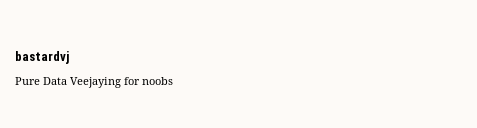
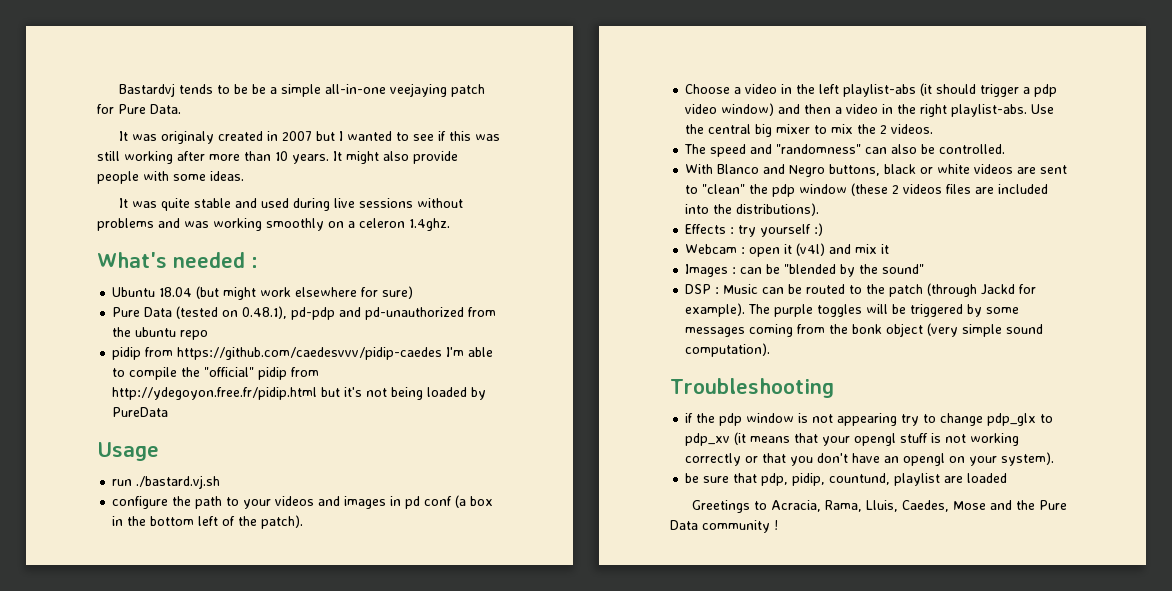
[15,51,69,64] [15,77,173,88] bastardvj // Pure Data Veejaying for noobs -> [118,83,485,97] [97,104,181,114] [118,131,500,144] [97,151,458,164] [97,171,244,184] [118,198,463,211] [97,218,450,231] [97,252,258,268] [112,286,414,300] [112,306,497,320] [112,327,209,340] [112,347,494,360] [112,367,320,380] [112,387,487,400] [112,407,169,417] [97,442,159,461] [112,475,221,489] [112,495,494,509] [112,515,304,529] [685,83,1058,97] [685,103,1055,117] [685,124,934,137] [684,144,1006,157] [685,164,1068,177] [685,183,1049,197] [685,203,820,216] [685,223,824,237] [685,243,890,257] [685,264,925,277] [685,283,1037,297] [685,303,1020,317] [685,323,1044,337] [685,343,771,357] [670,378,834,398] [685,413,1054,426] [685,432,1020,446] [685,452,1055,466] [685,473,1008,486] [691,500,1067,513] [670,520,778,533] Bastardvj tends to be be a simple all-in-one veejaying patch for Pure Data. // It was originaly created in 2007 but I wanted to see if this was still working after more than 10 years. It might also provide people with some ideas. // It was quite stable and used during live sessions without problems and was working smoothly on a celeron 1.4ghz. // What's needed : // Ubuntu 18.04 (but might work elsewhere for sure) // Pure Data (tested on 0.48.1), pd-pdp and pd-unauthorized from the ubuntu repo // pidip from https://github.com/caedesvvv/pidip-caedes I'm able to compile the "official" pidip from http://ydegoyon.free.fr/pidip.html but it's not being loaded by PureData // Usage // run ./bastard.vj.sh // configure the path to your videos and images in pd conf (a box in the bottom left of the patch). // Choose a video in the left playlist-abs (it should trigger a pdp video window) and then a video in the right playlist-abs. Use the central big mixer to mix the 2 videos. // The speed and "randomness" can also be controlled. // With Blanco and Negro buttons, black or white videos are sent to "clean" the pdp window (these 2 videos files are included into the distributions). // Effects : try yourself :) // Webcam : open it (v4l) and mix it // Images : can be "blended by the sound" // DSP : Music can be routed to the patch (through Jackd for example). The purple toggles will be triggered by some messages coming from the bonk object (very simple sound computation). // Troubleshooting // if the pdp window is not appearing try to change pdp_glx to pdp_xv (it means that your opengl stuff is not working correctly or that you don't have an opengl on your system). // be sure that pdp, pidip, countund, playlist are loaded // Greetings to Acracia, Rama, Lluis, Caedes, Mose and the Pure Data community !

